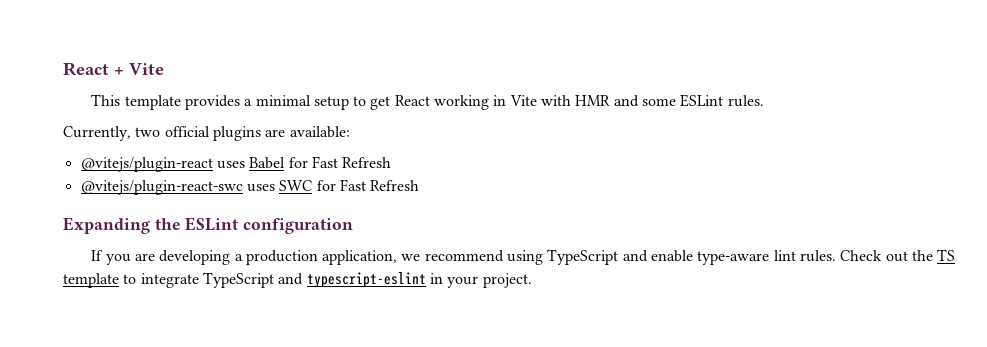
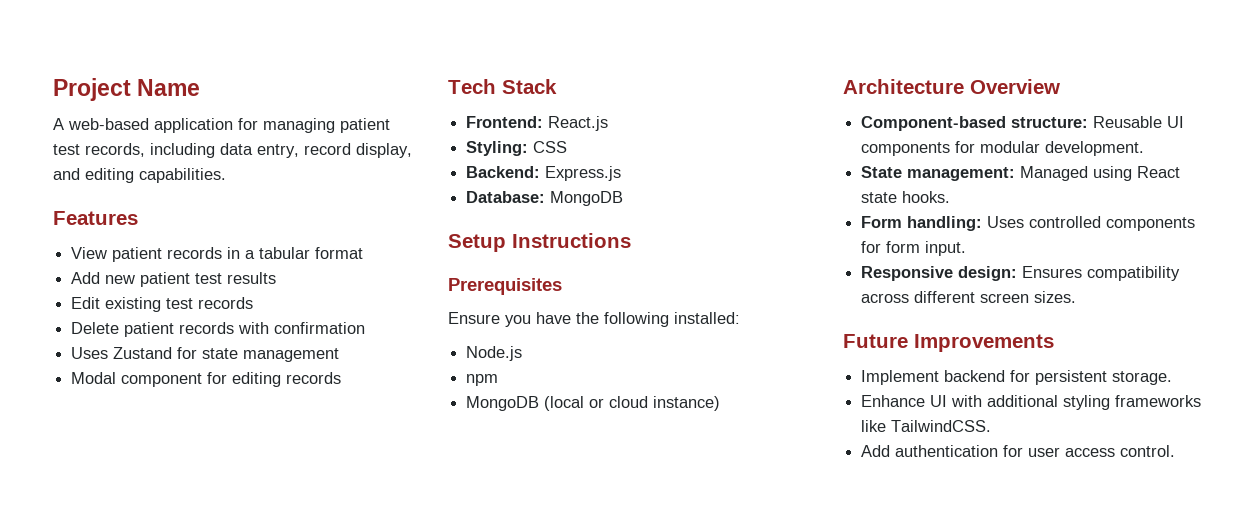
[63,62,164,76] [91,94,764,110] [63,126,350,141] [80,156,392,172] [80,179,420,195] [63,217,354,234] [91,249,956,265] [63,272,532,288] React + Vite // This template provides a minimal setup to get React working in Vite with HMR and some ESLint rules. // Currently, two official plugins are available: // @vitejs/plugin-react uses Babel for Fast Refresh // @vitejs/plugin-react-swc uses SWC for Fast Refresh // Expanding the ESLint configuration // If you are developing a production application, we recommend using TypeScript and enable type-aware lint rules. Check out the TS template to integrate TypeScript and typescript-eslint in your project. -> [53,78,201,101] [53,118,390,133] [53,143,412,158] [53,168,226,183] [53,211,138,225] [71,247,364,262] [71,272,277,287] [71,297,254,312] [71,322,366,337] [71,347,340,362] [71,372,342,387] [448,79,557,94] [466,116,609,131] [466,141,568,156] [466,166,622,181] [466,191,624,206] [448,233,631,252] [448,278,562,295] [448,312,740,327] [466,346,523,361] [466,374,499,386] [466,396,721,411] [843,79,1060,94] [861,116,1185,131] [861,141,1145,156] [861,166,1181,181] [861,191,951,203] [861,216,1196,231] [861,241,967,256] [861,266,1181,281] [861,291,1077,303] [843,334,1054,352] [861,370,1173,385] [861,395,1202,410] [861,420,992,432] [861,445,1176,457] Project Name // A web-based application for managing patient test records, including data entry, record display, and editing capabilities. // Features // View patient records in a tabular format // Add new patient test results // Edit existing test records // Delete patient records with confirmation // Uses Zustand for state management // Modal component for editing records // Tech Stack // Frontend: React.js // Styling: CSS // Backend: Express.js // Database: MongoDB // Setup Instructions // Prerequisites // Ensure you have the following installed: // Node.js // npm // MongoDB (local or cloud instance) // Architecture Overview // Component-based structure: Reusable UI components for modular development. // State management: Managed using React state hooks. // Form handling: Uses controlled components for form input. // Responsive design: Ensures compatibility across different screen sizes. // Future Improvements // Implement backend for persistent storage. // Enhance UI with additional styling frameworks like TailwindCSS. // Add authentication for user access control.

